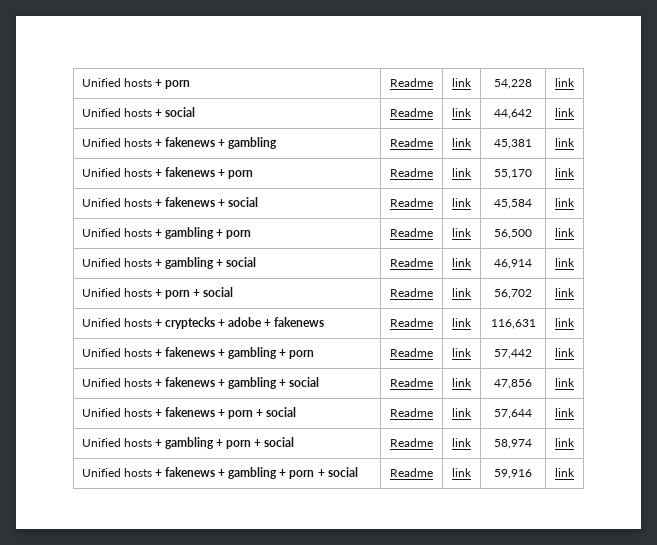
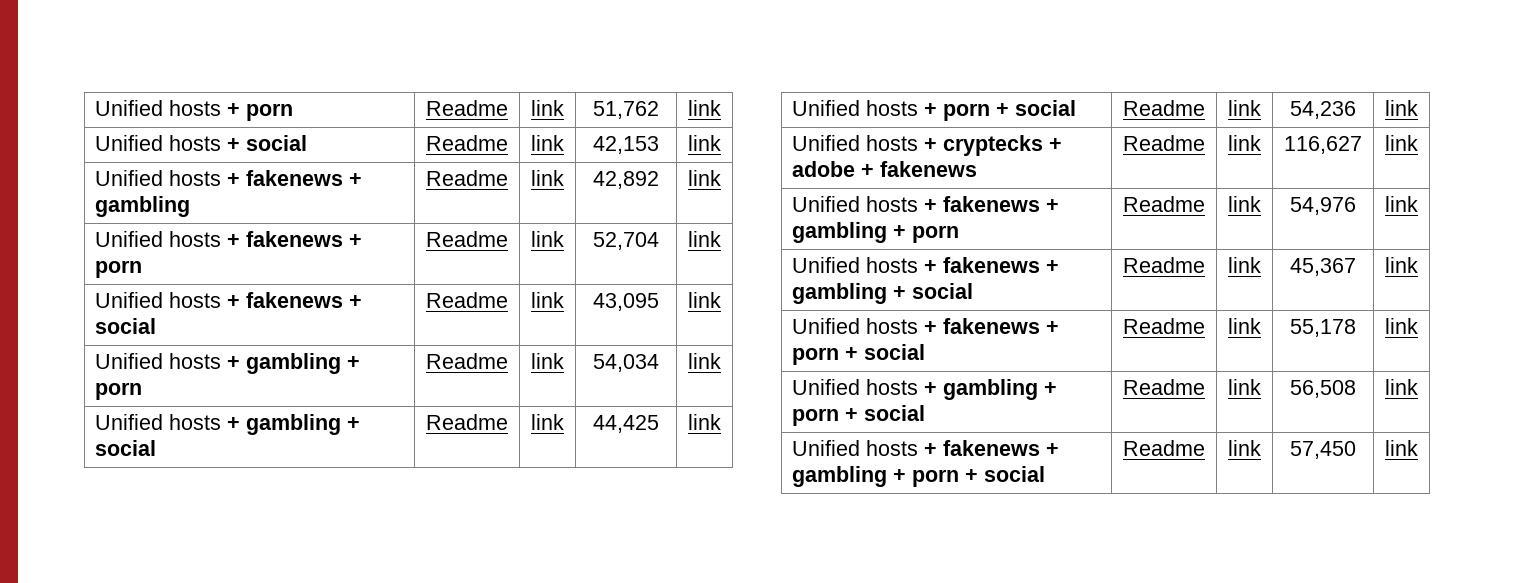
[494,79,532,89] 54,228 -> [593,101,659,119] 51,762
[494,109,532,119] 44,642 -> [593,136,659,154] 42,153
[494,139,532,149] 45,381 -> [593,171,659,189] 42,892
[494,169,532,179] 55,170 -> [593,232,659,250] 52,704
[494,199,532,209] 45,584 -> [593,293,659,311] 43,095
[494,229,532,239] 56,500 -> [593,354,659,372] 54,034
[494,259,532,269] 46,914 -> [593,415,659,433] 44,425
[494,289,532,299] 56,702 -> [1290,101,1356,119] 54,236
[490,319,536,329] 116,631 -> [1284,136,1362,154] 116,627
[494,349,532,359] 57,442 -> [1290,197,1356,215] 54,976
[494,379,532,389] 47,856 -> [1290,258,1356,276] 45,367
[494,409,532,419] 57,644 -> [1290,319,1356,337] 55,178
[494,439,532,449] 58,974 -> [1290,380,1356,398] 56,508
[494,469,532,479] 59,916 -> [1290,441,1356,459] 57,450

